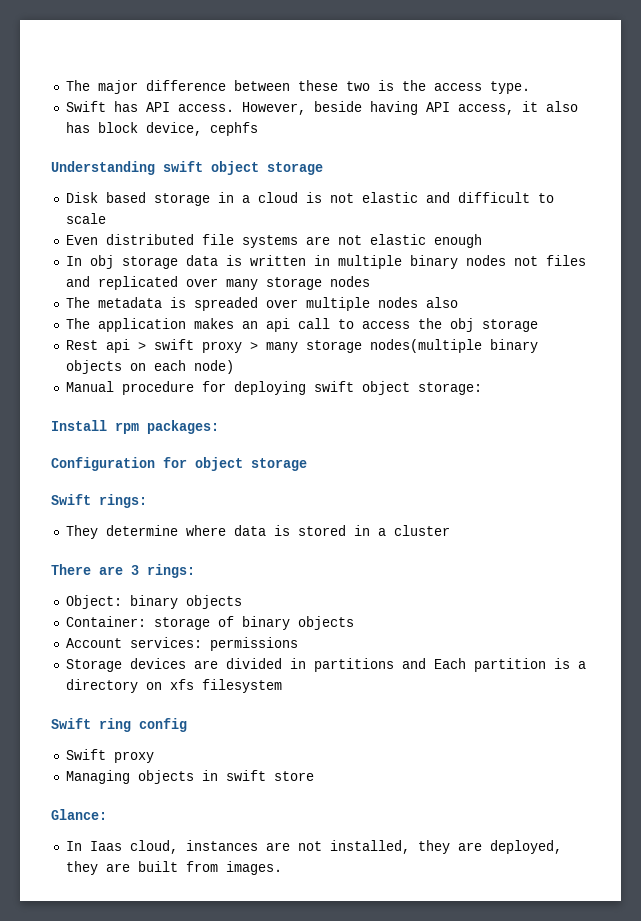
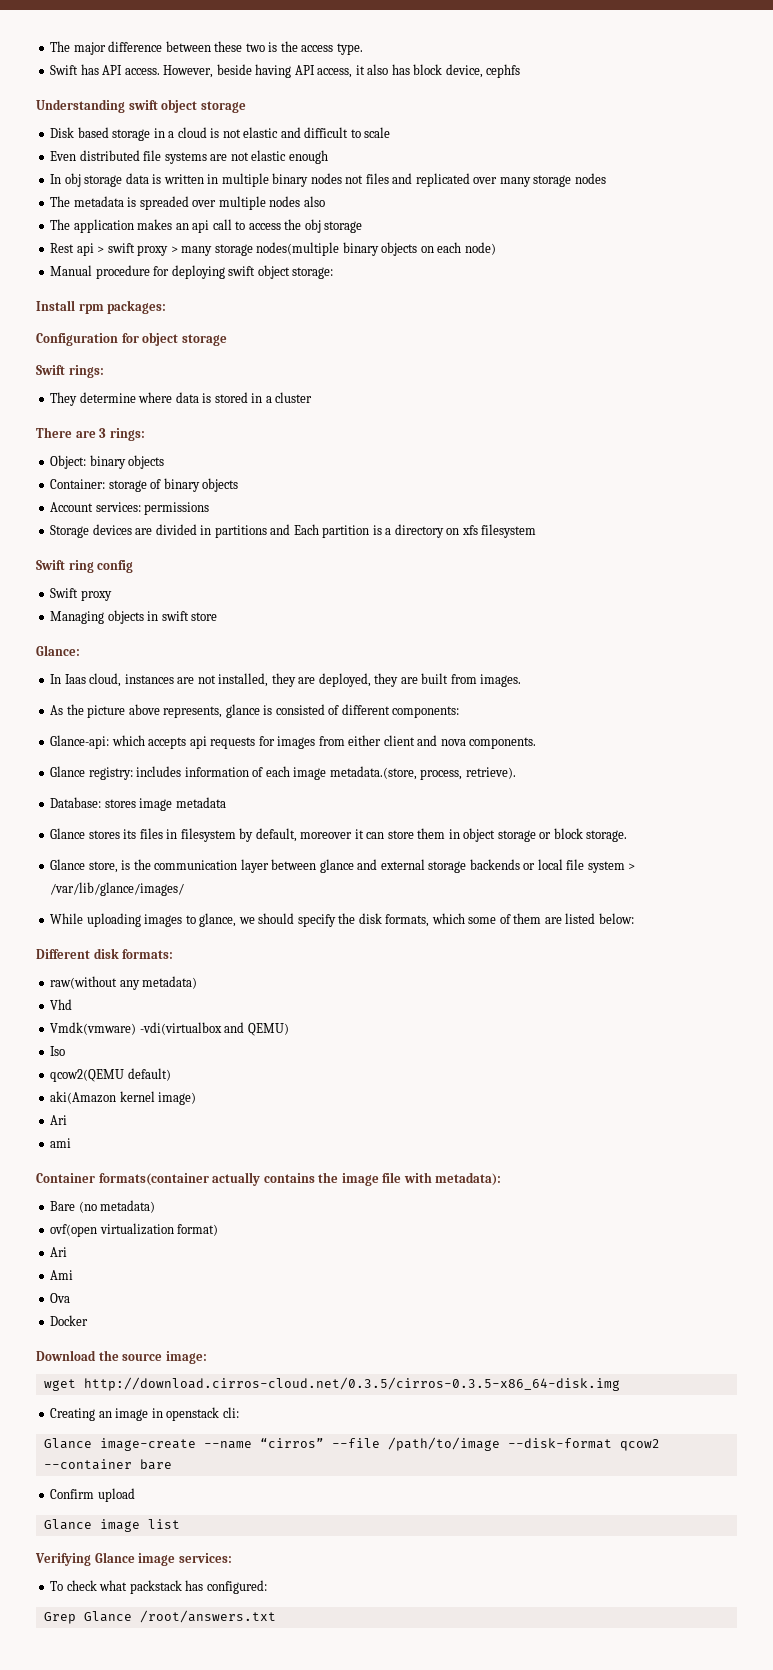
(282, 868) none -> [50,704,460,718] [50,735,537,749] [50,766,516,780] [50,797,226,811] [50,828,628,842] [50,859,636,873] [50,882,185,896] [50,913,634,927] [36,948,174,959] [50,976,198,990] [50,999,73,1010] [50,1022,289,1036] [50,1046,66,1056] [50,1068,171,1082] [50,1091,197,1105] [50,1115,68,1125] [50,1138,72,1148] [36,1172,502,1186] [50,1200,156,1213] [50,1223,219,1237] [50,1247,68,1257] [50,1270,74,1280] [50,1293,71,1303] [50,1315,89,1326] [36,1350,207,1364] [43,1377,620,1391] [50,1407,239,1421] [43,1437,660,1451] [43,1459,172,1470] [50,1488,135,1502] [43,1519,180,1532] [35,1552,232,1566] [50,1580,267,1594] [43,1610,276,1624] // As the picture above represents, glance is consisted of different components: // Glance-api: which accepts api requests for images from either client and nova components. // Glance registry: includes information of each image metadata.(store, process, retrieve). // Database: stores image metadata // Glance stores its files in filesystem by default, moreover it can store them in object storage or block storage. // Glance store, is the communication layer between glance and external storage backends or local file system > /var/lib/glance/images/ // While uploading images to glance, we should specify the disk formats, which some of them are listed below: // Different disk formats: // raw(without any metadata) // Vhd // Vmdk(vmware) -vdi(virtualbox and QEMU) // Iso // qcow2(QEMU default) // aki(Amazon kernel image) // Ari // ami // Container formats(container actually contains the image file with metadata): // Bare (no metadata) // ovf(open virtualization format) // Ari // Ami // Ova // Docker // Download the source image: // wget http://download.cirros-cloud.net/0.3.5/cirros-0.3.5-x86_64-disk.img // Creating an image in openstack cli: // Glance image-create --name “cirros” --file /path/to/image --disk-format qcow2 --container bare // Confirm upload // Glance image list // Verifying Glance image services: // To check what packstack has configured: // Grep Glance /root/answers.txt

